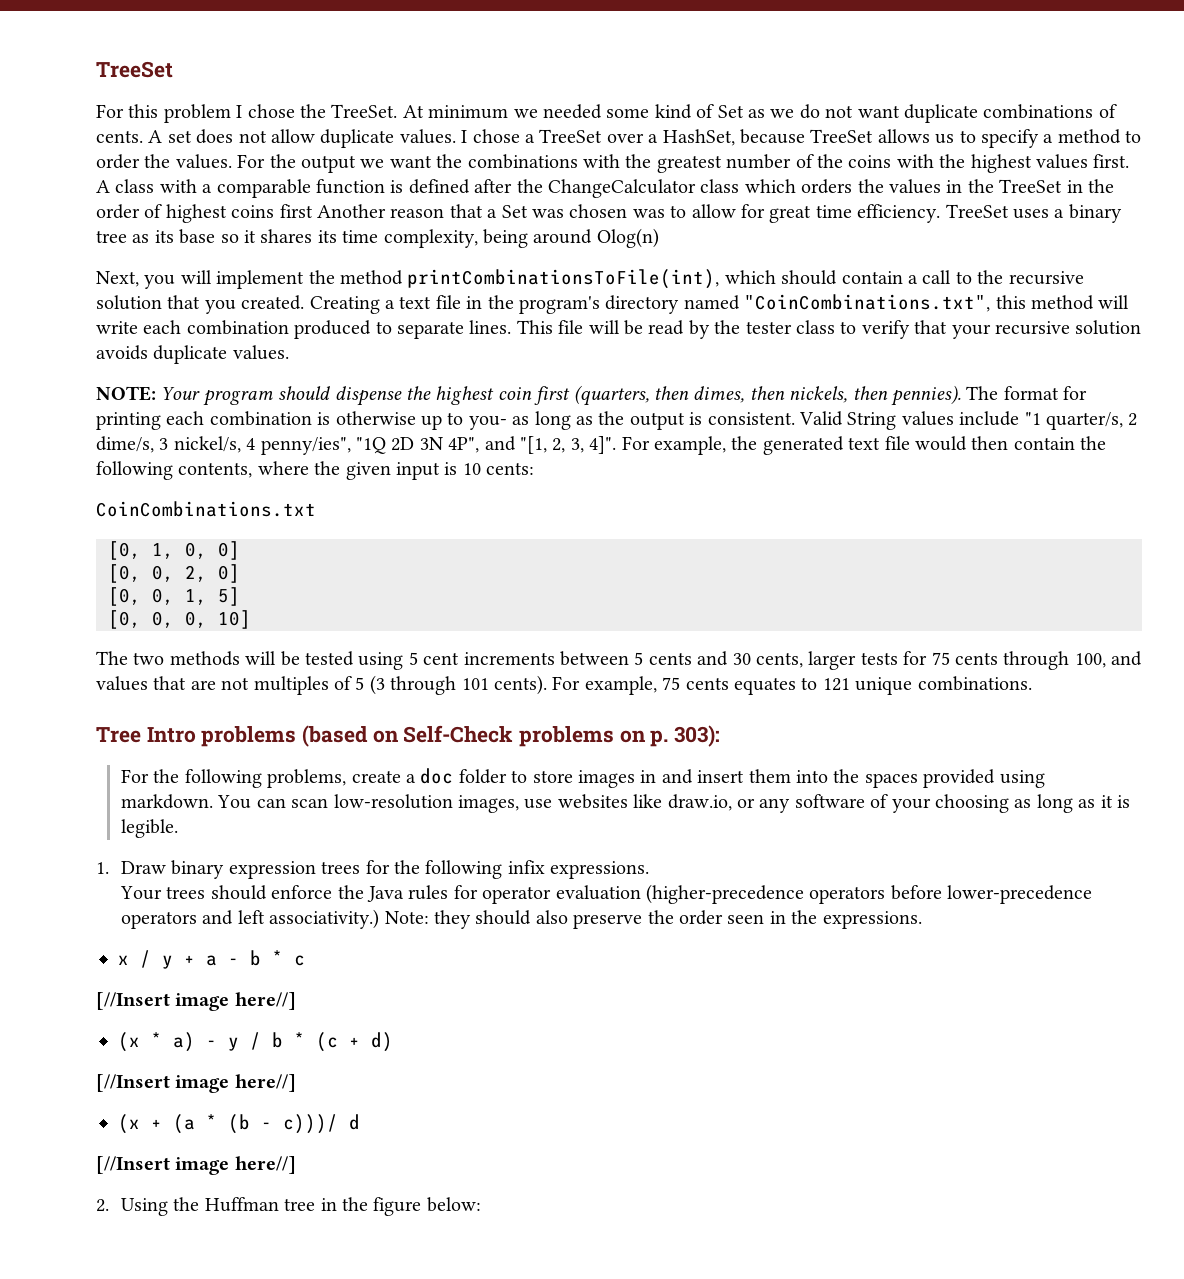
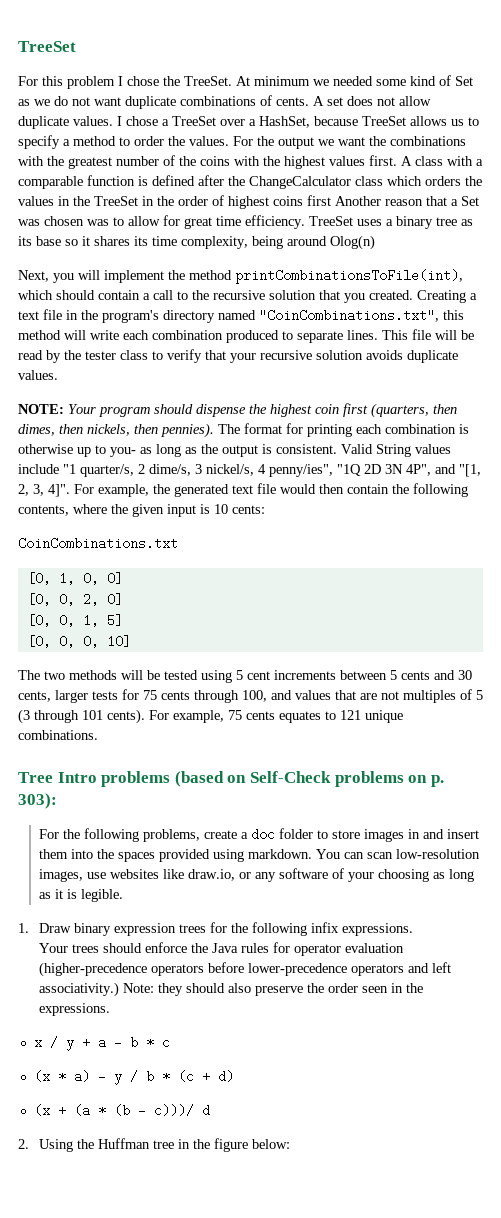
[96,992,296,1011] // [//Insert image here//] -> (170, 1042) none
[96,1074,296,1093] // [//Insert image here//] -> (234, 1076) none
[96,1156,296,1175] // [//Insert image here//] -> (210, 1110) none

